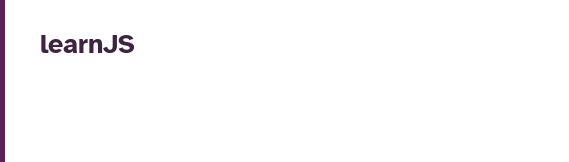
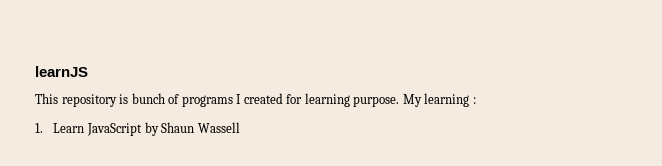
(135, 44) none -> [35,93,476,107] [35,122,240,136] // This repository is bunch of programs I created for learning purpose. My learning : // 1. Learn JavaScript by Shaun Wassell

